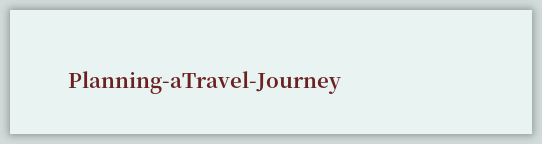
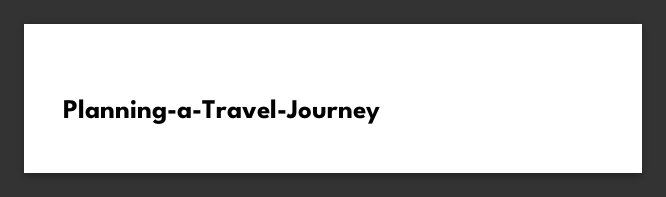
[68,71,341,94] Planning-aTravel-Journey -> [63,99,380,124] Planning-a-Travel-Journey

